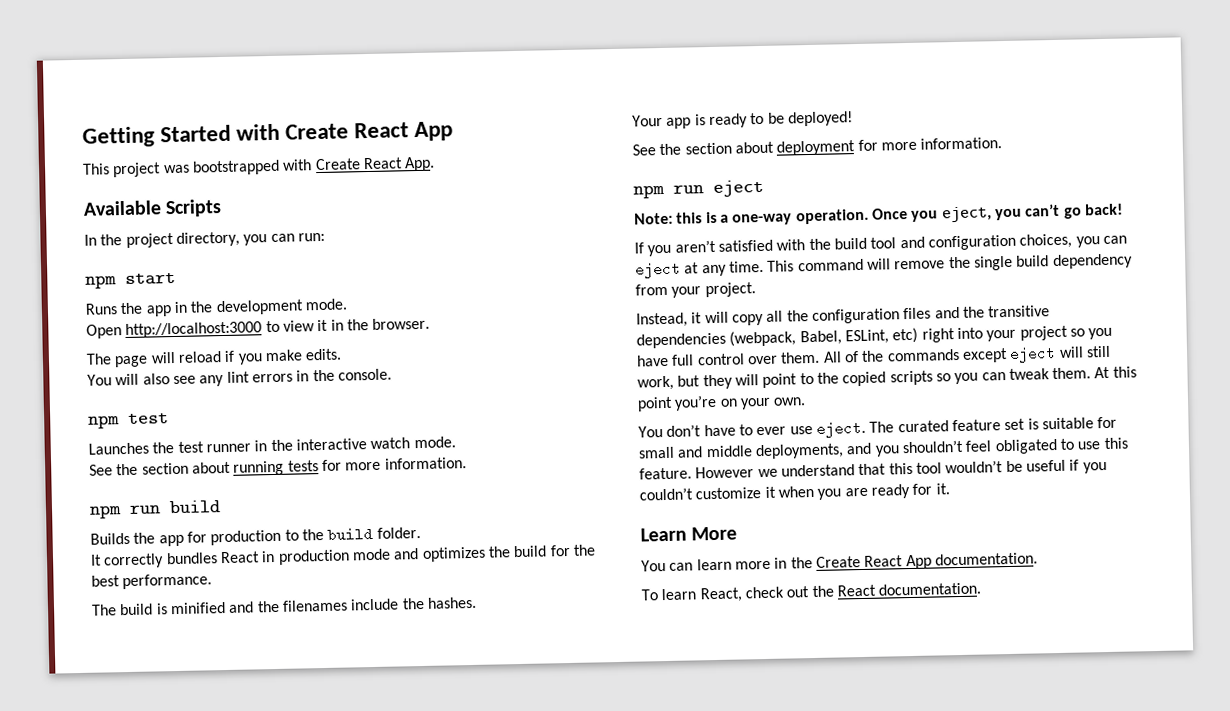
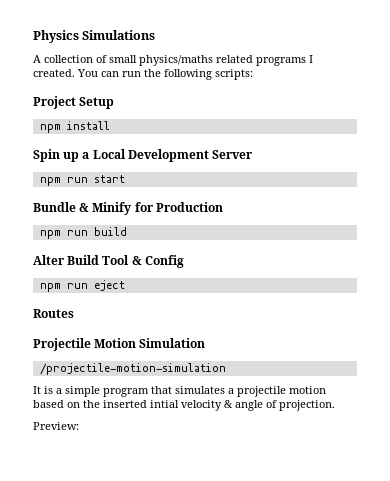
[82,121,454,148] [82,156,436,178] [83,198,223,218] [84,231,325,248] [85,272,176,289] [85,298,348,317] [86,317,431,339] [86,348,343,368] [87,368,392,387] [88,413,169,429] [88,436,456,455] [89,457,467,476] [89,500,221,519] [90,526,421,547] [90,544,596,569] [91,573,213,590] [91,596,477,616] [632,111,853,129] [632,137,1003,156] [633,179,764,199] [634,203,1123,226] [634,233,1127,257] [635,253,1133,279] [635,282,756,298] [636,305,1051,328] [636,325,1113,349] [637,345,1111,367] [637,366,1137,391] [637,394,807,412] [638,416,1118,438] [638,437,1129,460] [639,459,1107,480] [639,483,950,501] [640,526,738,542] [641,552,1038,572] [641,582,982,603] Getting Started with Create React App // This project was bootstrapped with Create React App. // Available Scripts // In the project directory, you can run: // npm start // Runs the app in the development mode. // Open http://localhost:3000 to view it in the browser. // The page will reload if you make edits. // You will also see any lint errors in the console. // npm test // Launches the test runner in the interactive watch mode. // See the section about running tests for more information. // npm run build // Builds the app for production to the build folder. // It correctly bundles React in production mode and optimizes the build for the best performance. // The build is minified and the filenames include the hashes. // Your app is ready to be deployed! // See the section about deployment for more information. // npm run eject // Note: this is a one-way operation. Once you eject, you can’t go back! // If you aren’t satisfied with the build tool and configuration choices, you can eject at any time. This command will remove the single build dependency from your project. // Instead, it will copy all the configuration files and the transitive dependencies (webpack, Babel, ESLint, etc) right into your project so you have full control over them. All of the commands except eject will still work, but they will point to the copied scripts so you can tweak them. At this point you’re on your own. // You don’t have to ever use eject. The curated feature set is suitable for small and middle deployments, and you shouldn’t feel obligated to use this feature. However we understand that this tool wouldn’t be useful if you couldn’t customize it when you are ready for it. // Learn More // You can learn more in the Create React App documentation. // To learn React, check out the React documentation. -> [33,30,156,43] [33,55,313,66] [33,69,253,80] [33,96,115,109] [39,121,110,133] [33,149,254,162] [39,175,125,186] [33,202,223,215] [39,227,127,239] [33,255,184,268] [39,280,125,292] [33,309,74,318] [33,338,206,351] [39,363,226,375] [33,386,326,397] [33,400,335,411] [33,422,79,430] Physics Simulations // A collection of small physics/maths related programs I created. You can run the following scripts: // Project Setup // npm install // Spin up a Local Development Server // npm run start // Bundle & Minify for Production // npm run build // Alter Build Tool & Config // npm run eject // Routes // Projectile Motion Simulation // /projectile-motion-simulation // It is a simple program that simulates a projectile motion based on the inserted intial velocity & angle of projection. // Preview:

